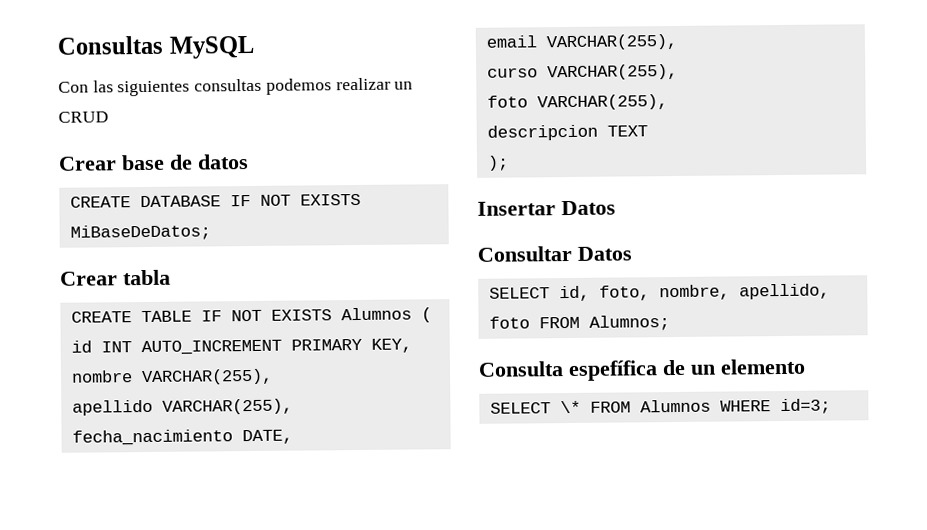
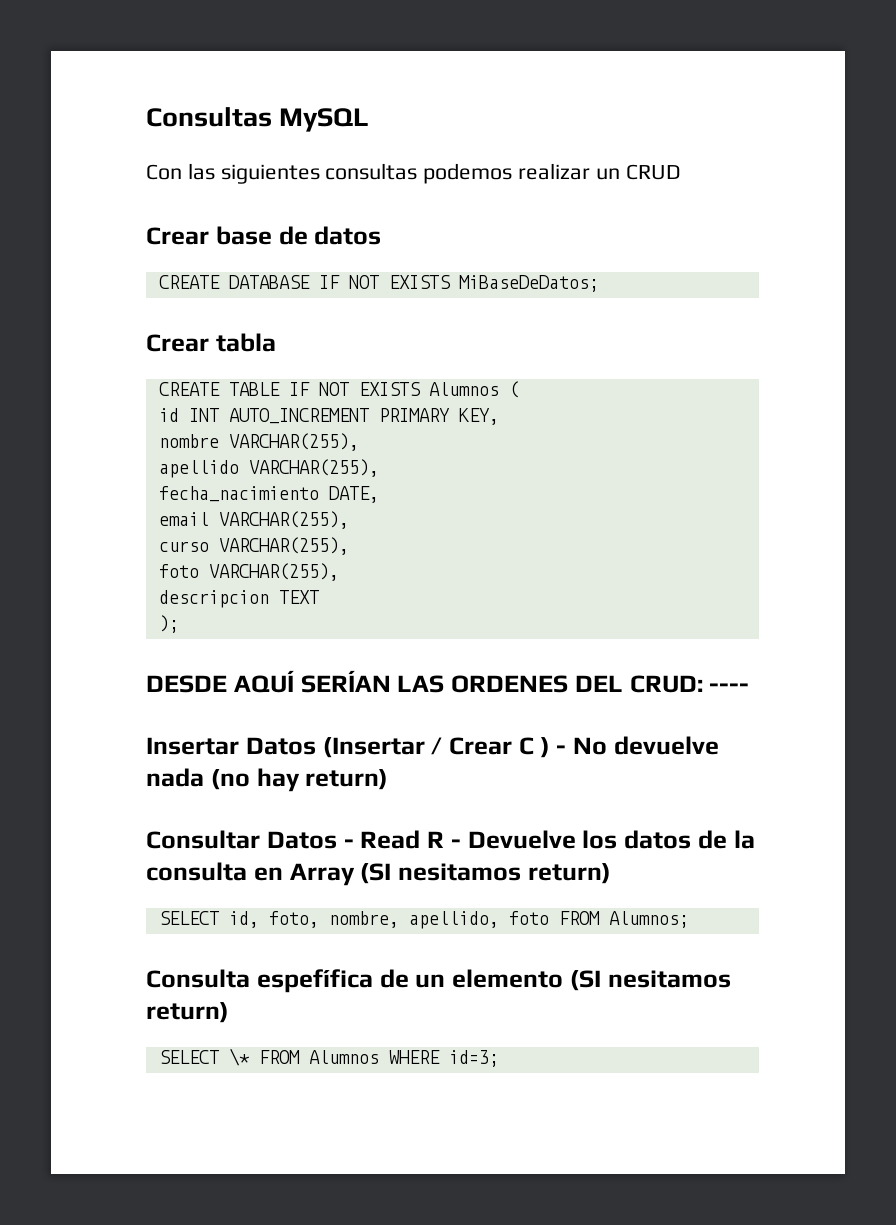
[477,200,616,216] [477,245,632,262] Insertar Datos // Consultar Datos -> [146,670,750,693] [146,736,719,758] [146,768,389,792] [146,830,755,849] [146,862,611,886] DESDE AQUÍ SERÍAN LAS ORDENES DEL CRUD: ---- // Insertar Datos (Insertar / Crear C ) - No devuelve nada (no hay return) // Consultar Datos - Read R - Devuelve los datos de la consulta en Array (SI nesitamos return)
(806, 366) none -> [569,970,731,991] [146,1002,229,1023] (SI nesitamos return)

